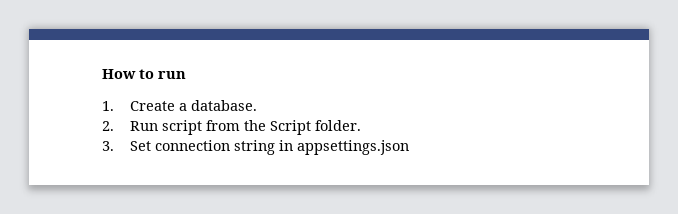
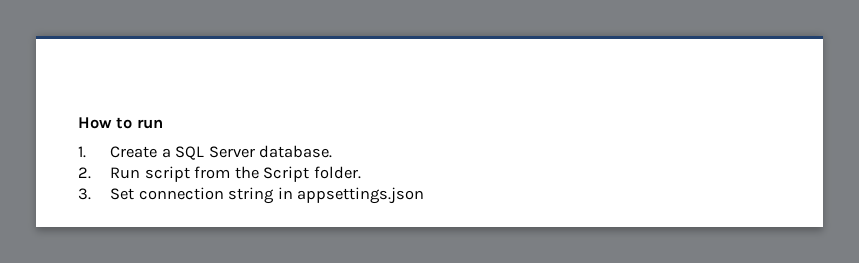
(188, 107) none -> [175,146,255,160] SQL Server

